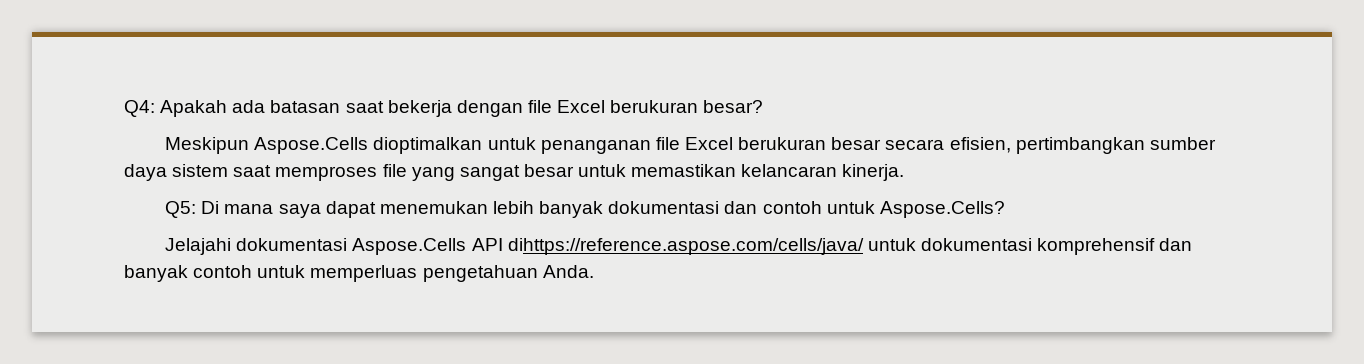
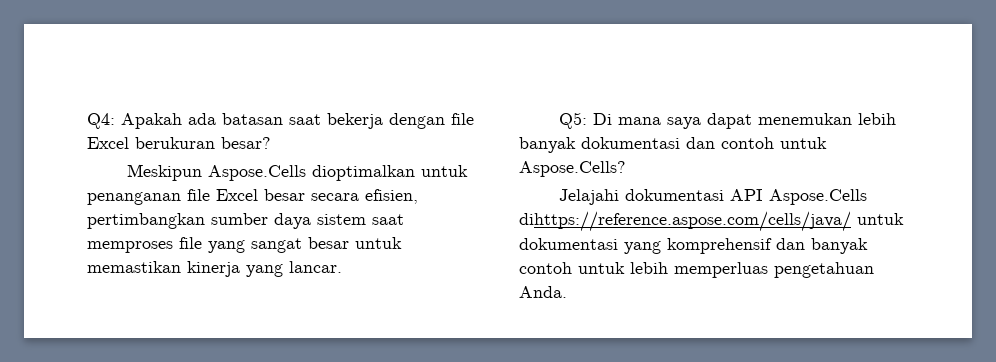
[738,137,827,150] berukuran -> (258, 195) none
[741,164,905,181] kelancaran kinerja. -> [187,261,342,277] kinerja yang lancar.
[352,238,503,255] Aspose.Cells API -> [730,189,868,205] API Aspose.Cells
(1032, 244) none -> [624,241,661,254] yang
(306, 271) none -> [630,262,668,274] lebih

